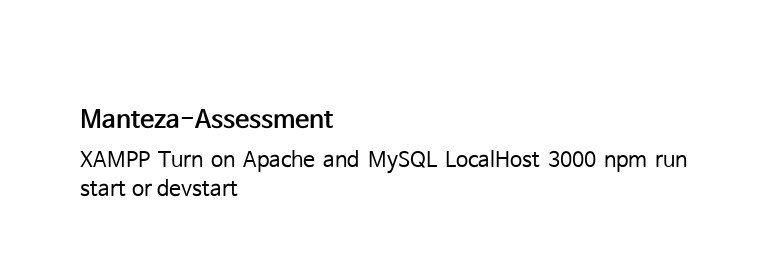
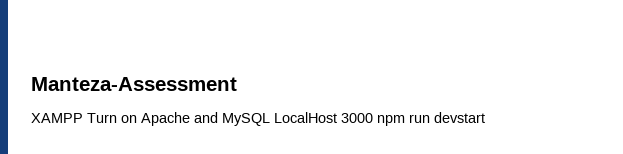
[80,181,152,197] start or -> (430, 118) none

